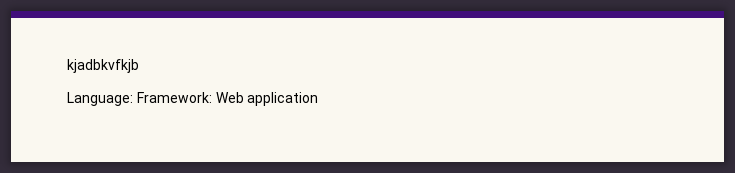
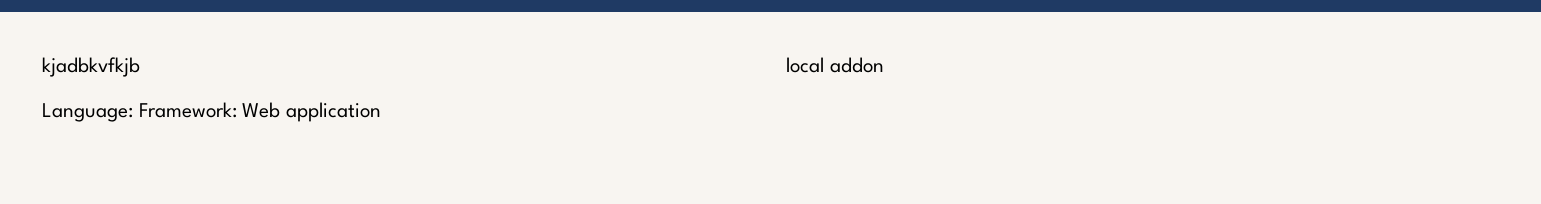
(319, 99) none -> [786,57,884,73] // local addon

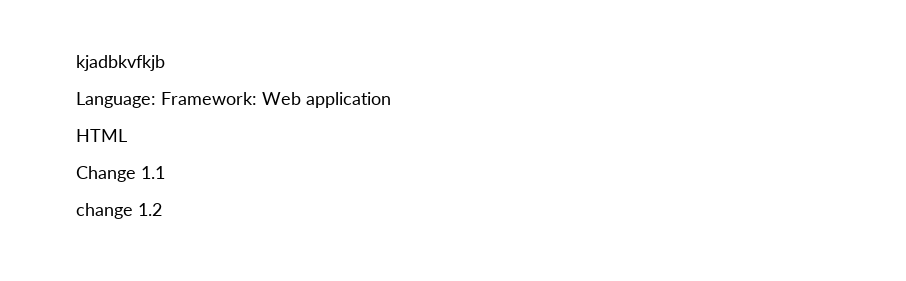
[786,57,884,73] local addon -> [76,129,127,142] [76,166,165,182] [76,203,162,219] HTML // Change 1.1 // change 1.2

